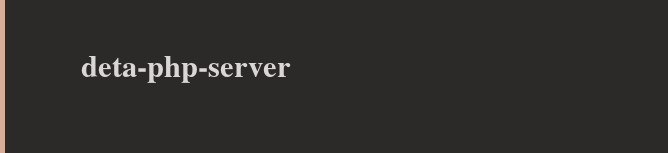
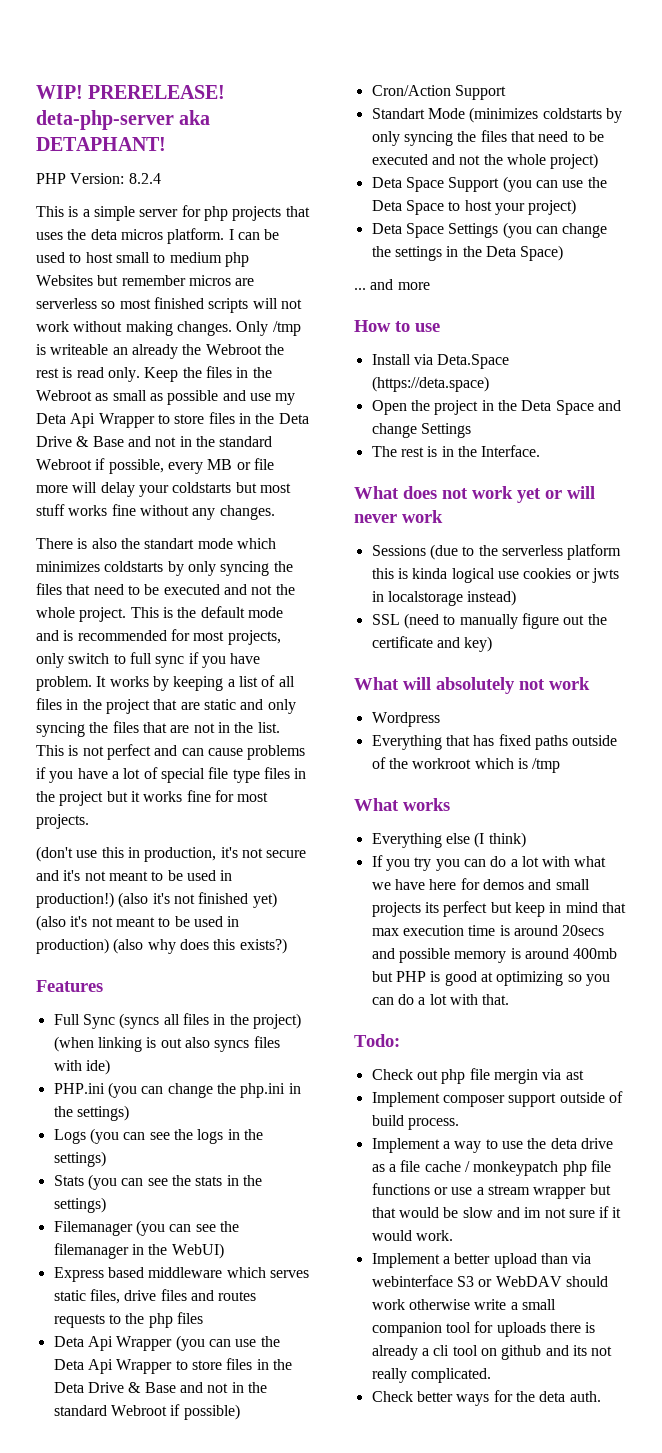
[81,56,291,83] deta-php-server -> [36,85,226,99] [36,110,211,130] [36,137,166,151] [36,173,161,184] [36,205,310,221] [36,228,280,244] [36,252,249,267] [36,275,255,286] [36,297,302,313] [36,321,301,336] [36,344,284,359] [36,366,272,382] [36,390,296,405] [36,412,309,428] [36,436,273,447] [36,458,274,474] [36,482,291,497] [36,504,275,520] [36,538,276,549] [36,561,293,576] [36,583,295,595] [36,606,283,622] [36,629,281,645] [36,652,261,668] [36,675,295,691] [36,698,296,714] [36,721,280,737] [36,744,306,760] [36,767,307,783] [36,790,269,806] [36,814,89,829] [36,846,307,862] [36,870,233,881] [36,892,277,908] [36,915,240,931] [36,938,287,954] [36,980,103,992] [53,1013,301,1029] [53,1036,280,1052] [53,1059,110,1075] [53,1082,301,1098] [53,1105,129,1121] [53,1128,263,1144] [53,1151,106,1167] [53,1174,262,1190] [53,1197,106,1213] [53,1220,239,1236] [53,1243,224,1259] [53,1267,309,1282] [53,1289,257,1304] [53,1312,203,1328] [53,1335,280,1351] [53,1358,292,1374] [53,1382,267,1393] [53,1404,240,1420] [371,85,506,100] [371,107,622,123] [371,130,604,146] [371,153,599,169] [371,176,607,192] [371,199,577,215] [371,222,608,238] [371,245,564,261] [354,279,430,290] [354,320,440,332] [371,354,510,369] [371,376,489,392] [371,400,621,415] [371,423,471,438] [371,445,541,457] [354,486,595,503] [354,510,443,523] [371,544,622,560] [371,568,619,583] [371,590,517,606] [371,613,607,629] [371,636,493,652] [354,677,590,694] [371,712,440,727] [371,734,618,750] [371,757,561,773] [354,798,450,811] [371,832,526,848] [371,855,607,871] [371,878,590,890] [371,901,626,917] [371,925,605,936] [371,948,618,963] [371,971,610,986] [371,994,510,1005] [354,1034,400,1047] [371,1068,584,1084] [371,1091,623,1107] [371,1115,459,1130] [371,1138,613,1153] [371,1160,611,1176] [371,1183,611,1199] [371,1206,622,1218] [371,1230,453,1241] [371,1253,592,1268] [371,1275,608,1287] [371,1299,556,1310] [371,1321,596,1337] [371,1345,613,1360] [371,1368,491,1383] [371,1390,601,1406] WIP! PRERELEASE! deta-php-server aka DETAPHANT! // PHP Version: 8.2.4 // This is a simple server for php projects that uses the deta micros platform. I can be used to host small to medium php Websites but remember micros are serverless so most finished scripts will not work without making changes. Only /tmp is writeable an already the Webroot the rest is read only. Keep the files in the Webroot as small as possible and use my Deta Api Wrapper to store files in the Deta Drive & Base and not in the standard Webroot if possible, every MB or file more will delay your coldstarts but most stuff works fine without any changes. // There is also the standart mode which minimizes coldstarts by only syncing the files that need to be executed and not the whole project. This is the default mode and is recommended for most projects, only switch to full sync if you have problem. It works by keeping a list of all files in the project that are static and only syncing the files that are not in the list. This is not perfect and can cause problems if you have a lot of special file type files in the project but it works fine for most projects. // (don't use this in production, it's not secure and it's not meant to be used in production!) (also it's not finished yet) (also it's not meant to be used in production) (also why does this exists?) // Features // Full Sync (syncs all files in the project) (when linking is out also syncs files with ide) // PHP.ini (you can change the php.ini in the settings) // Logs (you can see the logs in the settings) // Stats (you can see the stats in the settings) // Filemanager (you can see the filemanager in the WebUI) // Express based middleware which serves static files, drive files and routes requests to the php files // Deta Api Wrapper (you can use the Deta Api Wrapper to store files in the Deta Drive & Base and not in the standard Webroot if possible) // Cron/Action Support // Standart Mode (minimizes coldstarts by only syncing the files that need to be executed and not the whole project) // Deta Space Support (you can use the Deta Space to host your project) // Deta Space Settings (you can change the settings in the Deta Space) // ... and more // How to use // Install via Deta.Space (https://deta.space) // Open the project in the Deta Space and change Settings // The rest is in the Interface. // What does not work yet or will never work // Sessions (due to the serverless platform this is kinda logical use cookies or jwts in localstorage instead) // SSL (need to manually figure out the certificate and key) // What will absolutely not work // Wordpress // Everything that has fixed paths outside of the workroot which is /tmp // What works // Everything else (I think) // If you try you can do a lot with what we have here for demos and small projects its perfect but keep in mind that max execution time is around 20secs and possible memory is around 400mb but PHP is good at optimizing so you can do a lot with that. // Todo: // Check out php file mergin via ast // Implement composer support outside of build process. // Implement a way to use the deta drive as a file cache / monkeypatch php file functions or use a stream wrapper but that would be slow and im not sure if it would work. // Implement a better upload than via webinterface S3 or WebDAV should work otherwise write a small companion tool for uploads there is already a cli tool on github and its not really complicated. // Check better ways for the deta auth.

